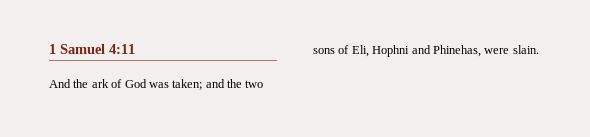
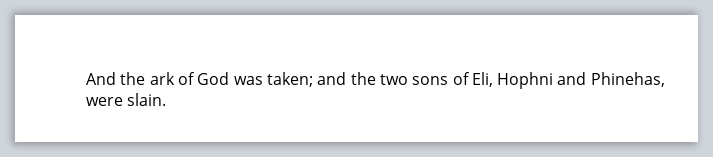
[49,44,135,54] 1 Samuel 4:11 // -> (86, 78) none

